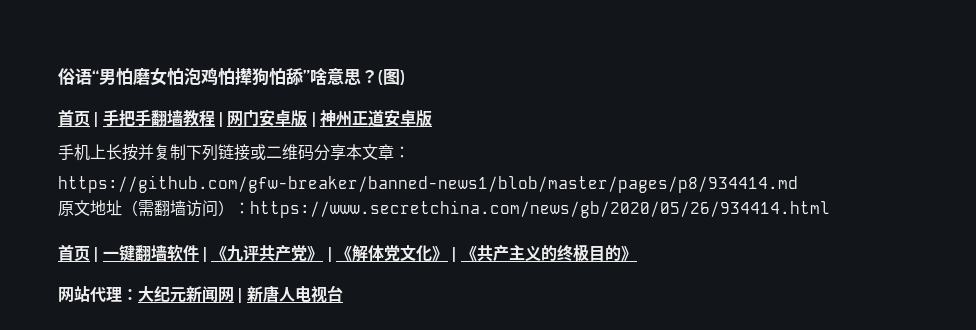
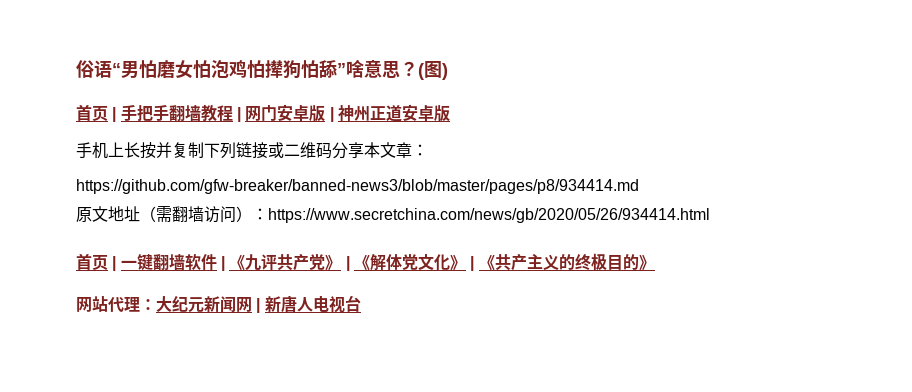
[58,175,798,193] https://github.com/gfw-breaker/banned-news1/blob/master/pages/p8/934414.md -> [76,179,639,194] https://github.com/gfw-breaker/banned-news3/blob/master/pages/p8/934414.md

